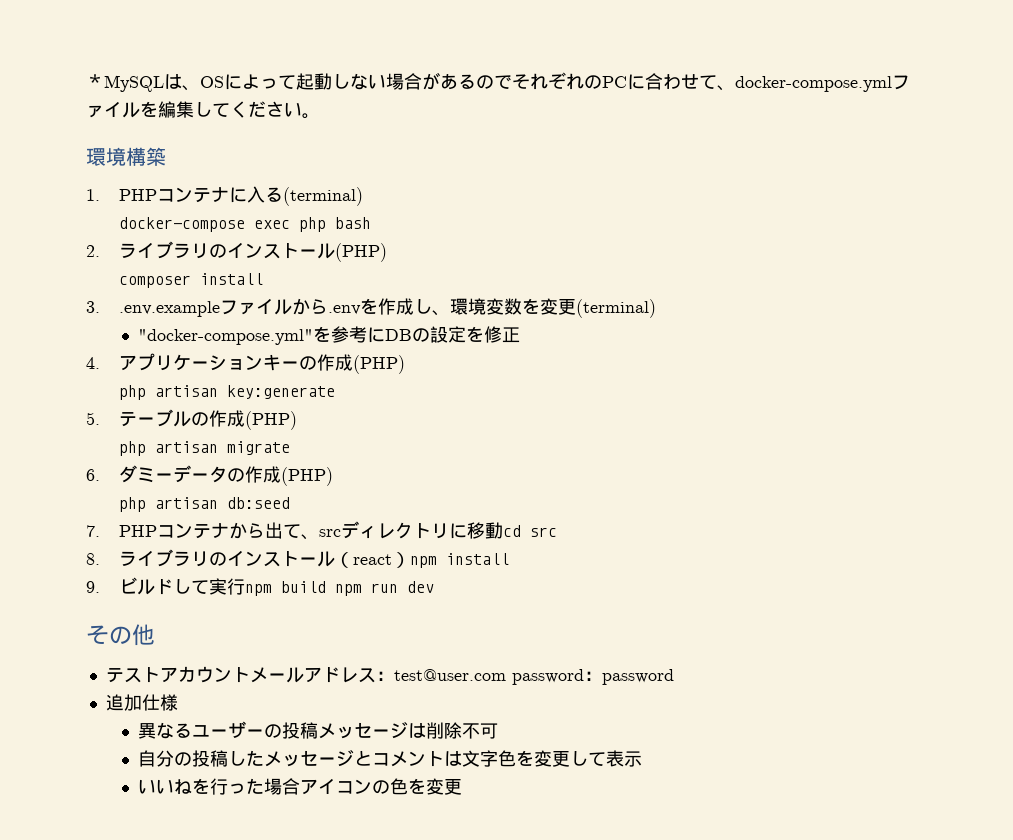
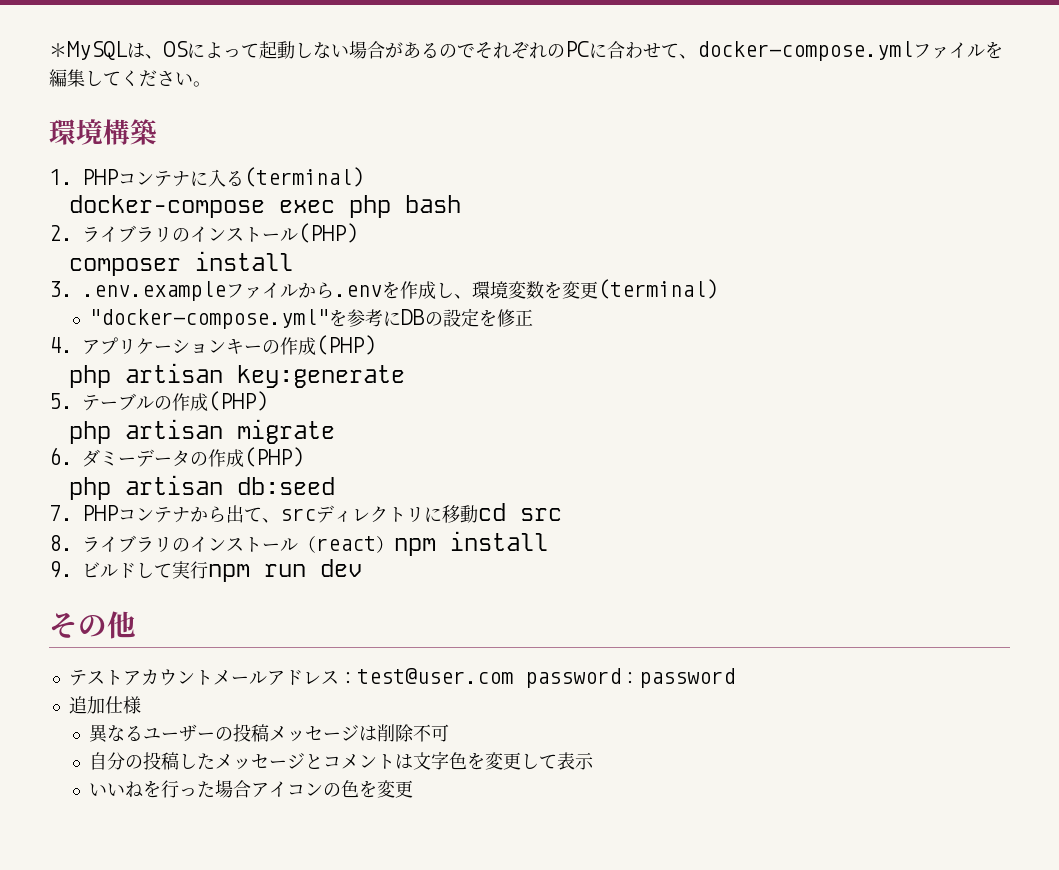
[280,581,362,596] build npm -> (250, 573) none

